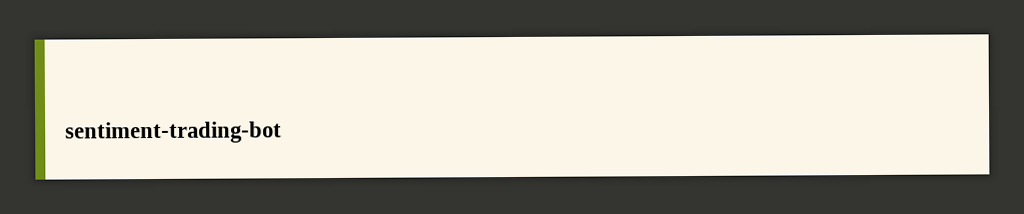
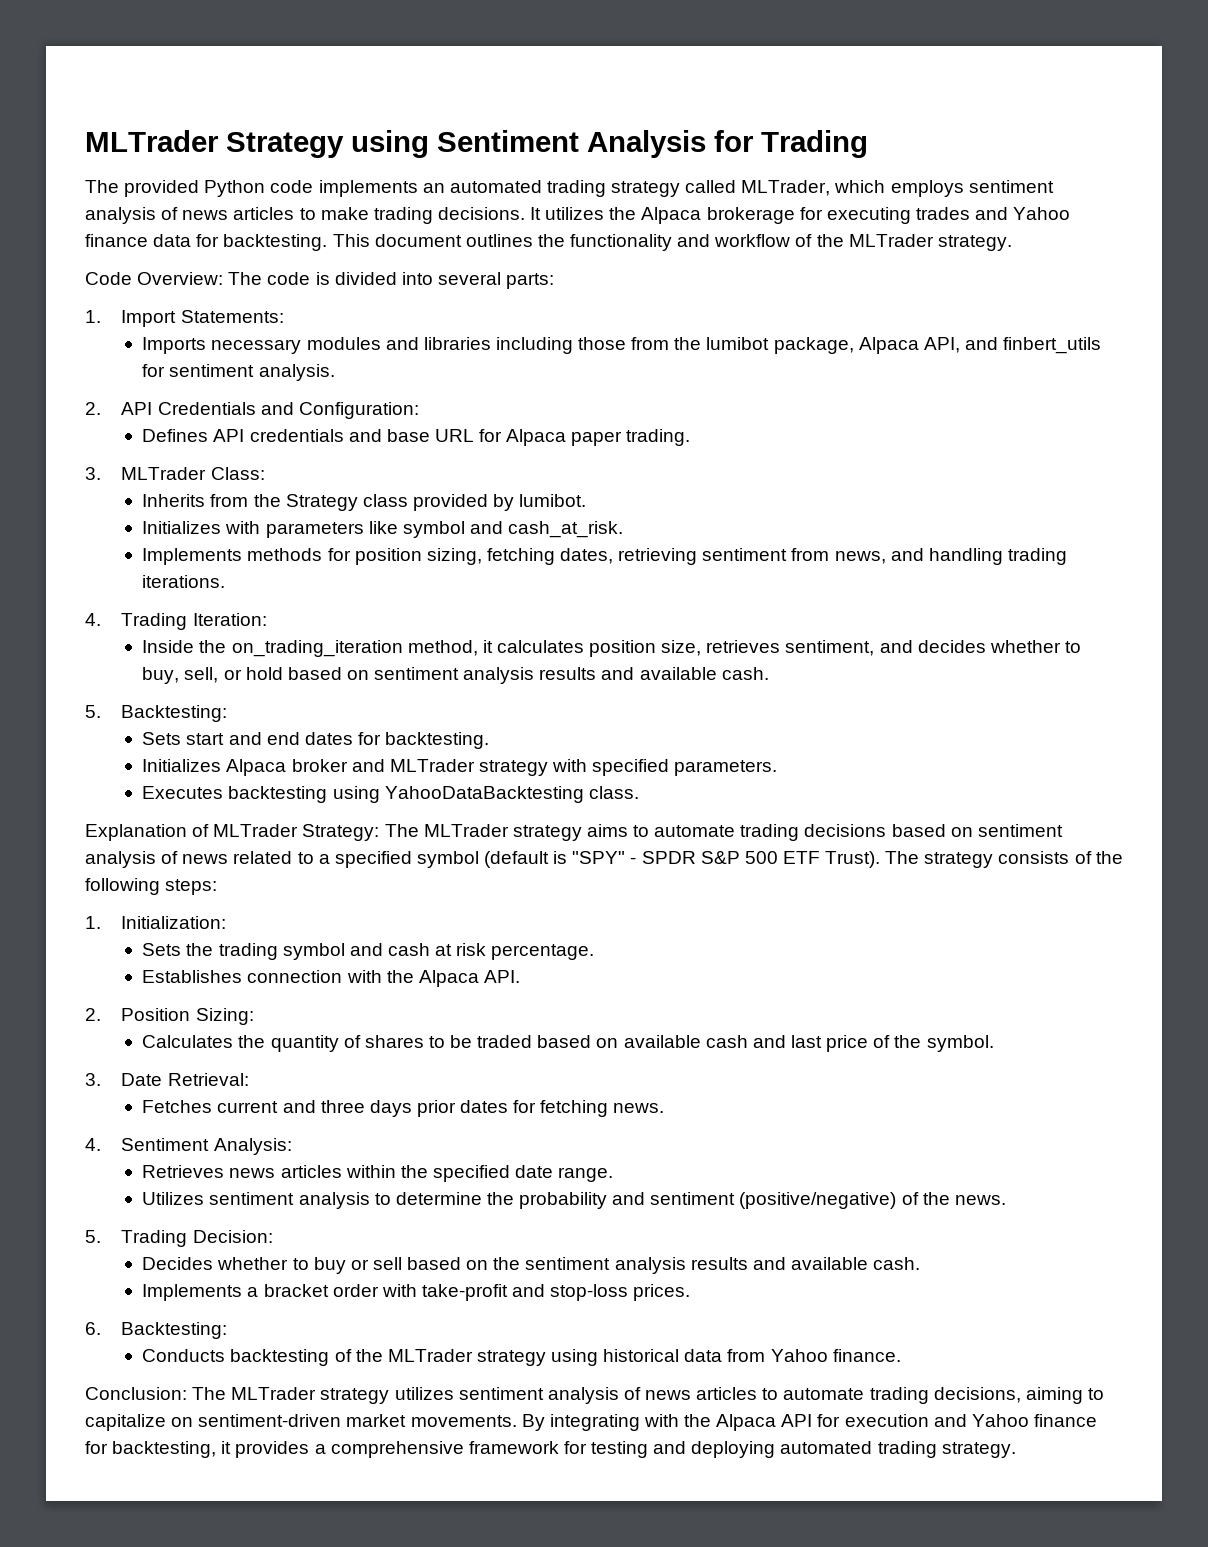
[65,121,282,144] sentiment-trading-bot -> [85,130,868,158] [85,180,1054,197] [85,207,1071,224] [85,234,1012,251] [85,272,555,289] [85,310,284,327] [142,337,1102,354] [142,364,335,381] [85,402,419,419] [142,429,691,446] [85,467,265,480] [142,494,587,511] [142,521,624,538] [142,548,1067,565] [142,575,226,588] [85,613,267,630] [142,640,1081,657] [142,667,769,684] [85,705,228,722] [142,732,490,749] [142,759,778,776] [142,786,639,803] [85,824,1063,841] [85,851,1123,868] [85,878,218,895] [85,916,227,929] [142,943,595,960] [142,970,520,987] [85,1008,254,1025] [142,1035,994,1052] [85,1073,249,1086] [142,1100,665,1117] [85,1138,292,1155] [142,1165,614,1182] [142,1192,1006,1209] [85,1230,273,1247] [142,1257,921,1274] [142,1284,691,1301] [85,1322,228,1339] [142,1349,901,1366] [85,1387,1104,1404] [85,1414,1097,1431] [85,1441,1016,1458] MLTrader Strategy using Sentiment Analysis for Trading // The provided Python code implements an automated trading strategy called MLTrader, which employs sentiment analysis of news articles to make trading decisions. It utilizes the Alpaca brokerage for executing trades and Yahoo finance data for backtesting. This document outlines the functionality and workflow of the MLTrader strategy. // Code Overview: The code is divided into several parts: // 1. Import Statements: // Imports necessary modules and libraries including those from the lumibot package, Alpaca API, and finbert_utils for sentiment analysis. // 2. API Credentials and Configuration: // Defines API credentials and base URL for Alpaca paper trading. // 3. MLTrader Class: // Inherits from the Strategy class provided by lumibot. // Initializes with parameters like symbol and cash_at_risk. // Implements methods for position sizing, fetching dates, retrieving sentiment from news, and handling trading iterations. // 4. Trading Iteration: // Inside the on_trading_iteration method, it calculates position size, retrieves sentiment, and decides whether to buy, sell, or hold based on sentiment analysis results and available cash. // 5. Backtesting: // Sets start and end dates for backtesting. // Initializes Alpaca broker and MLTrader strategy with specified parameters. // Executes backtesting using YahooDataBacktesting class. // Explanation of MLTrader Strategy: The MLTrader strategy aims to automate trading decisions based on sentiment analysis of news related to a specified symbol (default is "SPY" - SPDR S&P 500 ETF Trust). The strategy consists of the following steps: // 1. Initialization: // Sets the trading symbol and cash at risk percentage. // Establishes connection with the Alpaca API. // 2. Position Sizing: // Calculates the quantity of shares to be traded based on available cash and last price of the symbol. // 3. Date Retrieval: // Fetches current and three days prior dates for fetching news. // 4. Sentiment Analysis: // Retrieves news articles within the specified date range. // Utilizes sentiment analysis to determine the probability and sentiment (positive/negative) of the news. // 5. Trading Decision: // Decides whether to buy or sell based on the sentiment analysis results and available cash. // Implements a bracket order with take-profit and stop-loss prices. // 6. Backtesting: // Conducts backtesting of the MLTrader strategy using historical data from Yahoo finance. // Conclusion: The MLTrader strategy utilizes sentiment analysis of news articles to automate trading decisions, aiming to capitalize on sentiment-driven market movements. By integrating with the Alpaca API for execution and Yahoo finance for backtesting, it provides a comprehensive framework for testing and deploying automated trading strategy.

